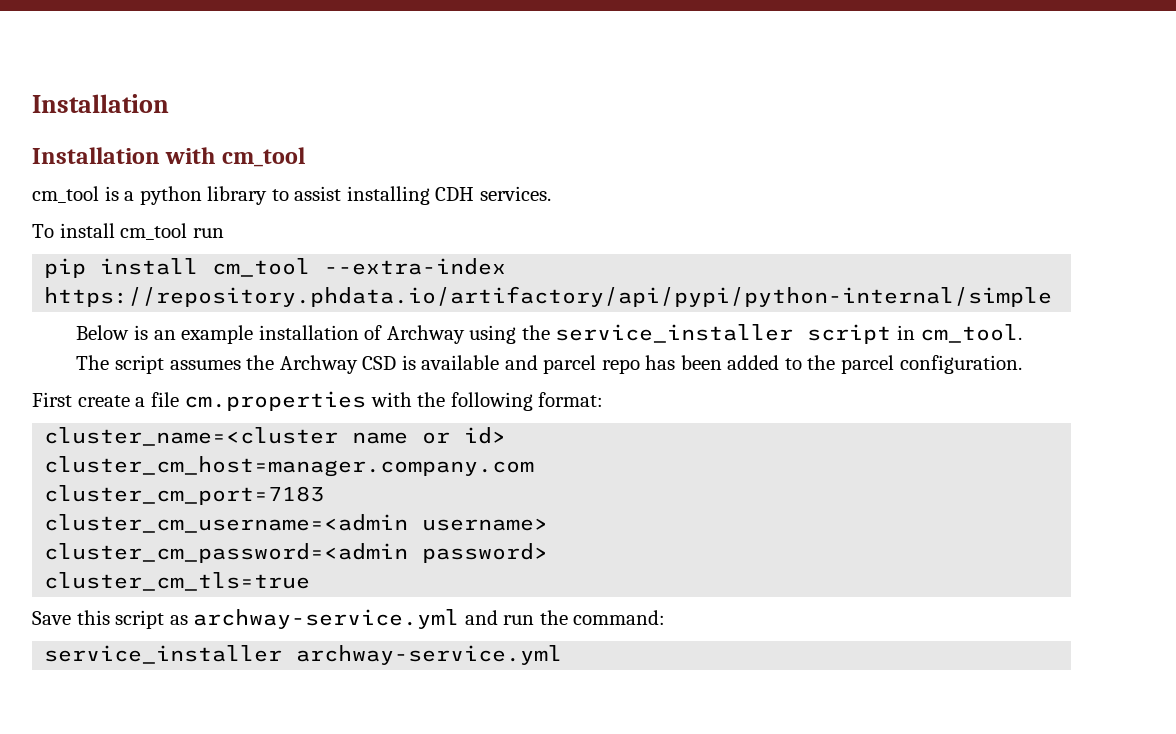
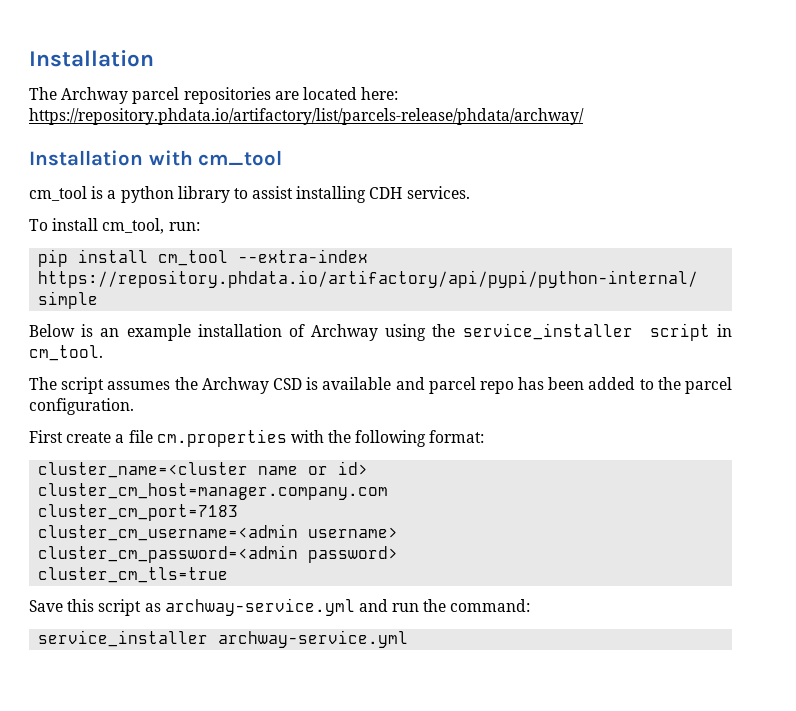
[32,94,169,113] Installation -> [29,50,154,67] [29,87,399,104] [29,108,584,125] Installation // The Archway parcel repositories are located here: https://repository.phdata.io/artifactory/list/parcels-release/phdata/archway/
[120,223,224,240] cm_tool run -> [102,218,200,234] cm_tool, run:

